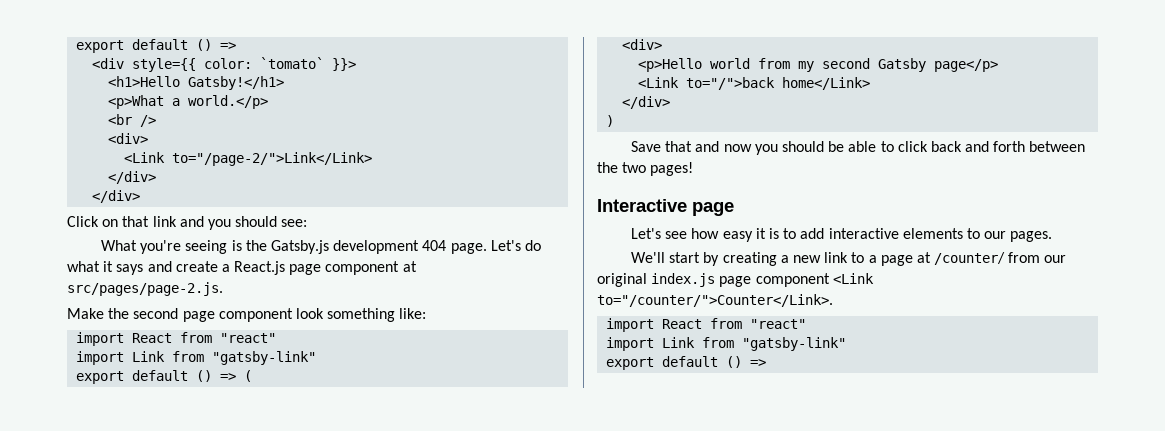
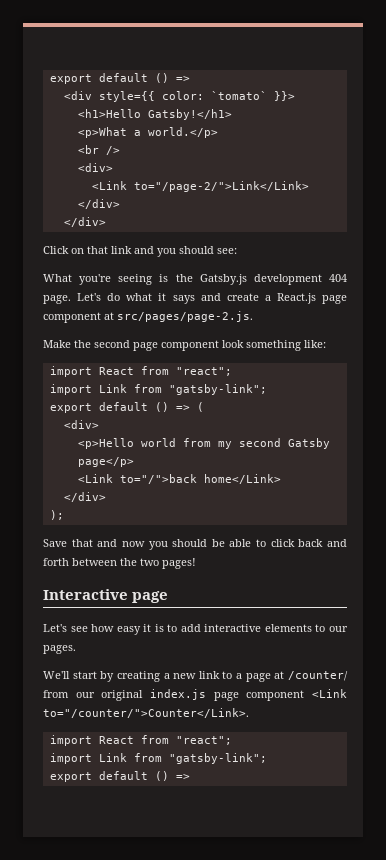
[220,333,277,343] [76,351,317,365] "react" // import Link from "gatsby-link" -> [175,367,232,376] [49,384,267,395] "react"; // import Link from "gatsby-link";
[606,115,615,127] ) -> [49,510,64,520] );
[750,319,807,329] [606,337,847,351] "react" // import Link from "gatsby-link" -> [175,736,232,745] [49,753,267,764] "react"; // import Link from "gatsby-link";

